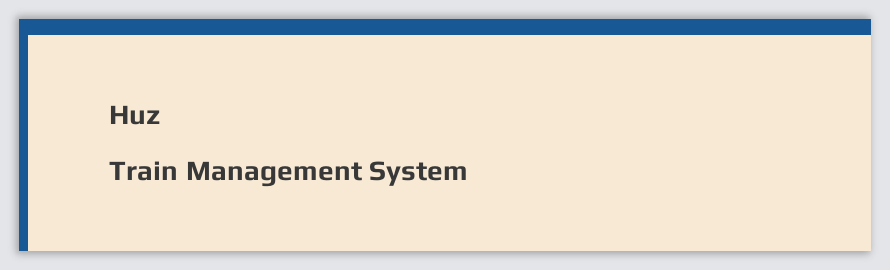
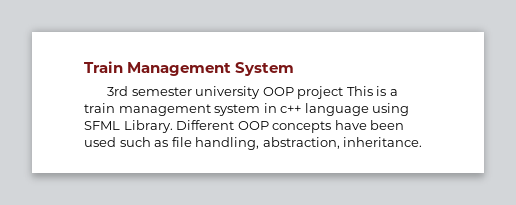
[109,105,160,125] Huz // -> (84, 67) none
(469, 173) none -> [107,86,398,99] [84,103,410,116] [84,120,405,133] [84,137,423,150] // 3rd semester university OOP project This is a train management system in c++ language using SFML Library. Different OOP concepts have been used such as file handling, abstraction, inheritance.

